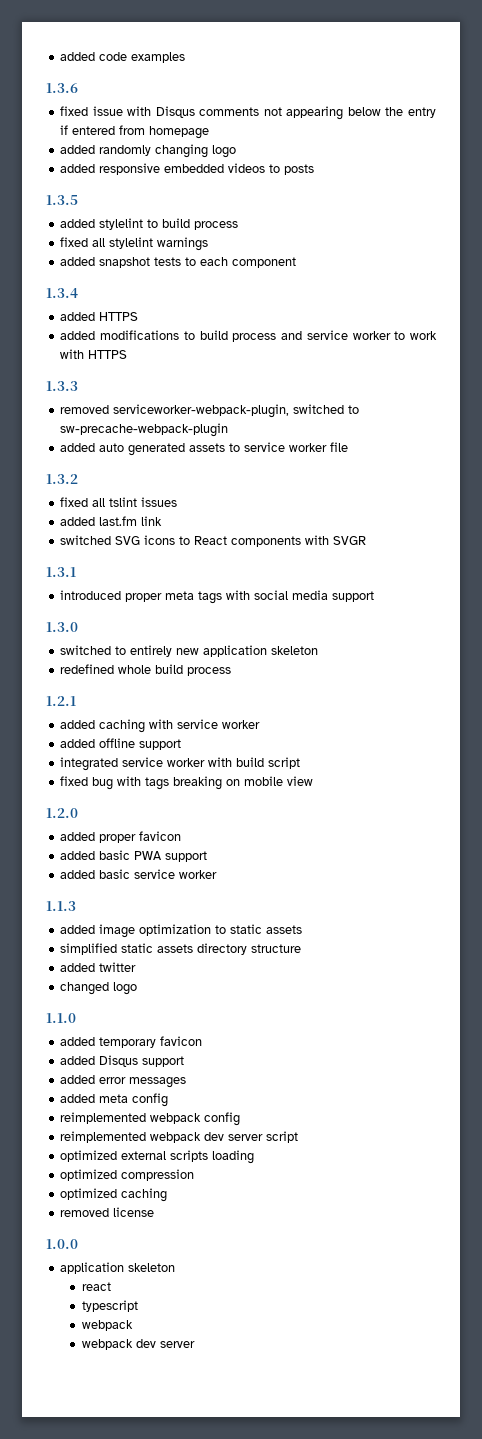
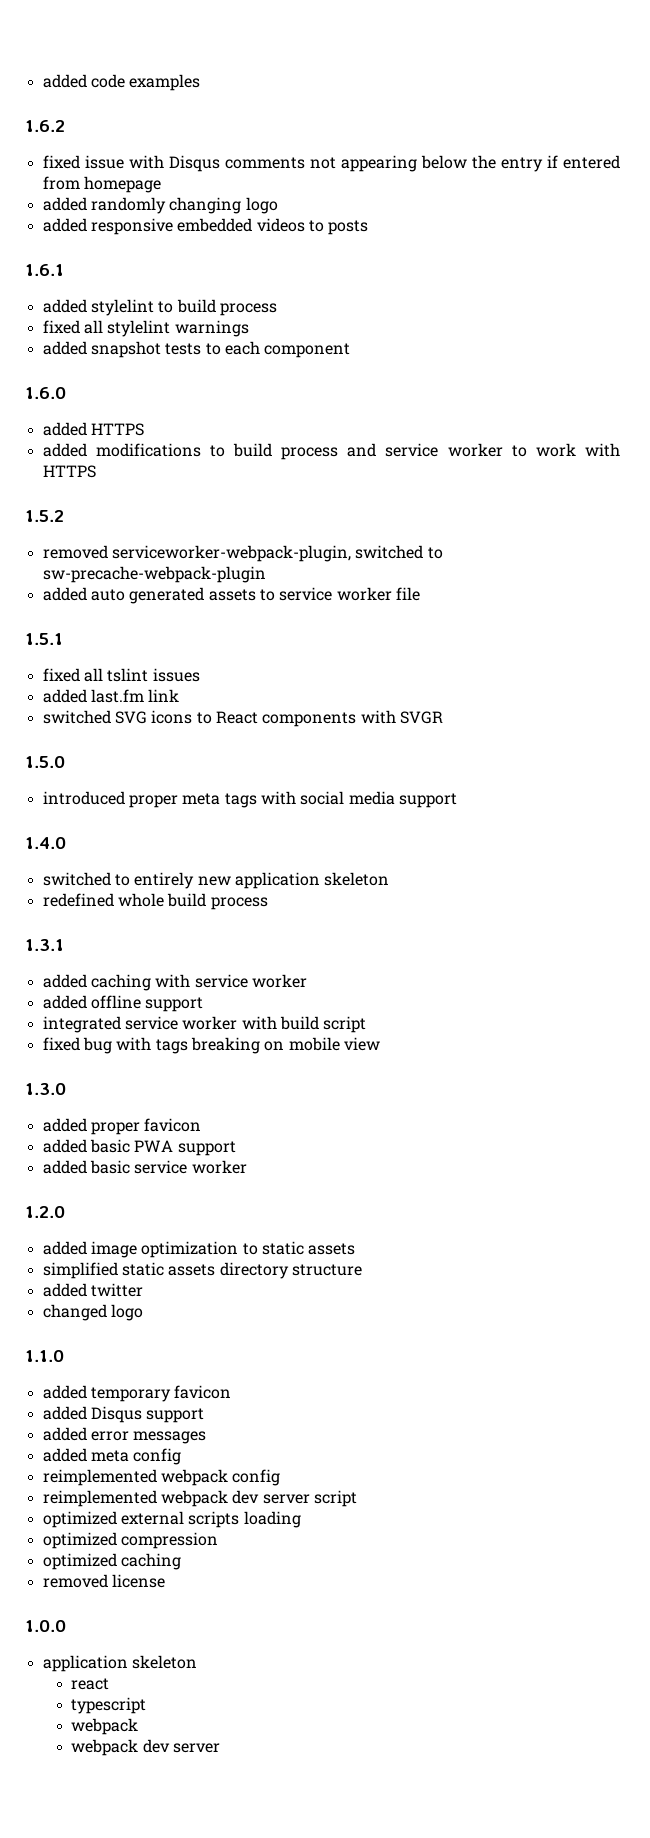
[46,83,78,93] 1.3.6 -> [25,120,65,132] 1.6.2
[46,195,78,205] 1.3.5 -> [25,264,64,276] 1.6.1
[46,288,78,298] 1.3.4 -> [25,387,66,399] 1.6.0
[46,381,78,391] 1.3.3 -> [25,510,64,522] 1.5.2
[46,474,78,484] 1.3.2 -> [25,633,63,645] 1.5.1
[46,567,76,577] 1.3.1 -> [25,756,65,768] 1.5.0
[46,622,78,632] 1.3.0 -> [25,837,66,849] 1.4.0
[46,696,76,706] 1.2.1 -> [25,939,64,951] 1.3.1
[46,808,78,818] 1.2.0 -> [25,1083,66,1095] 1.3.0
[46,901,76,911] 1.1.3 -> [25,1206,65,1218] 1.2.0

